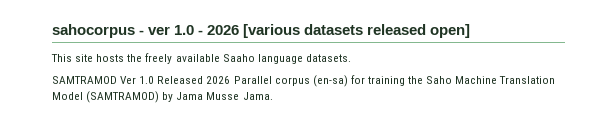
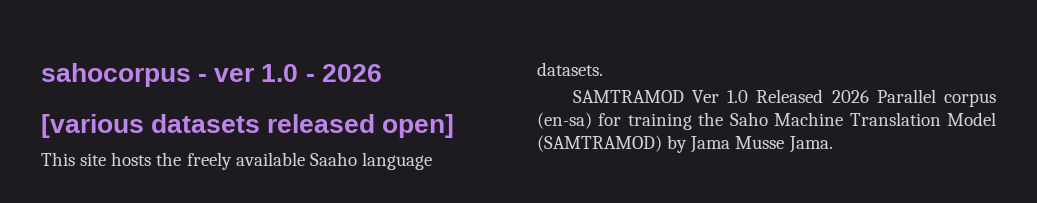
(240, 30) none -> (382, 73) //

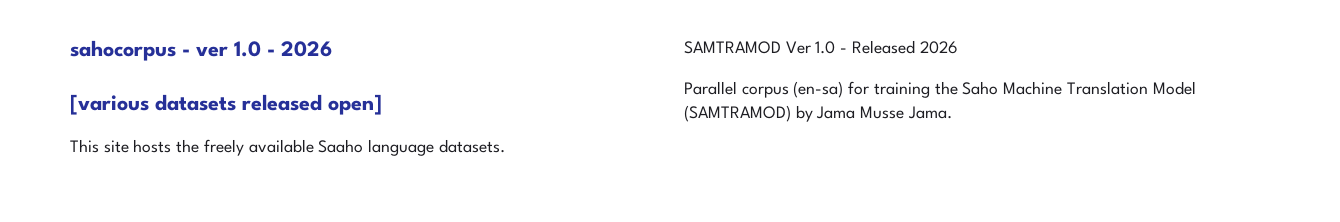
(749, 96) none -> [840,48,848,53] -
(869, 96) none -> (958, 47) //

